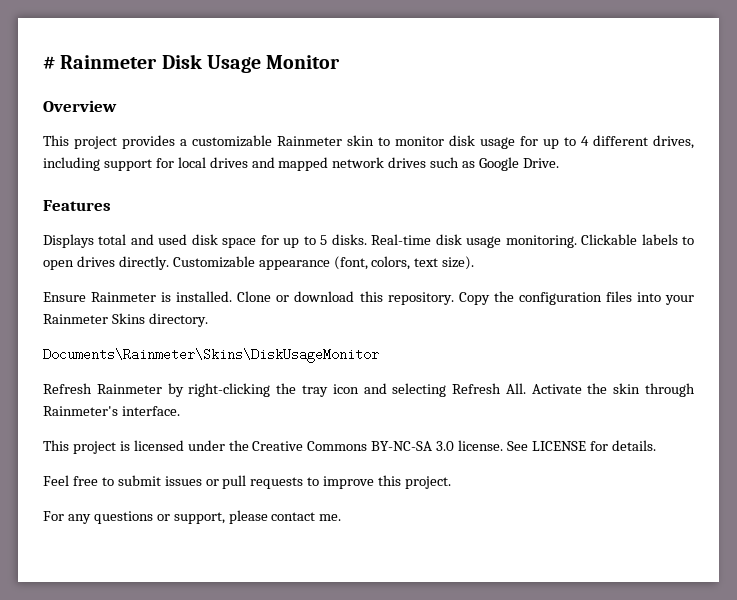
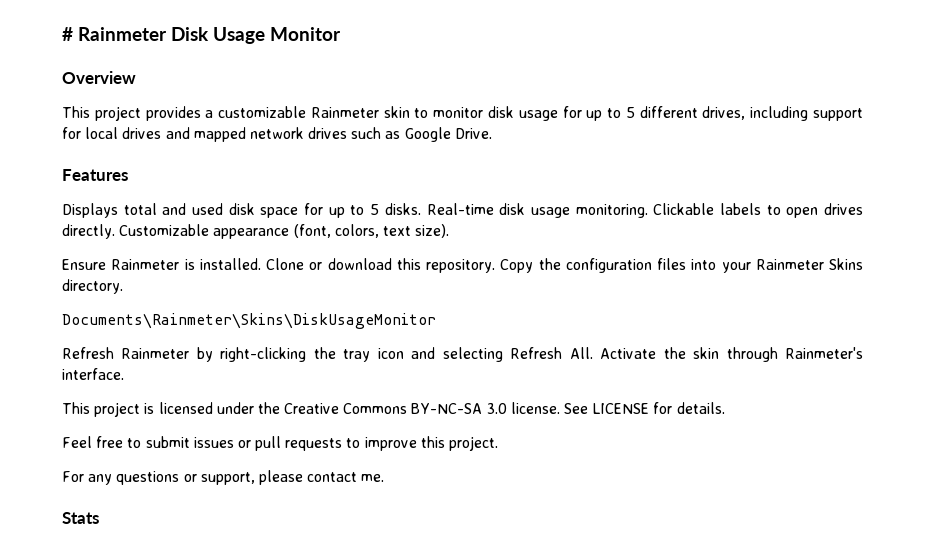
[581,136,589,146] 4 -> [625,107,635,118] 5
(342, 517) none -> [62,512,99,524] // Stats

